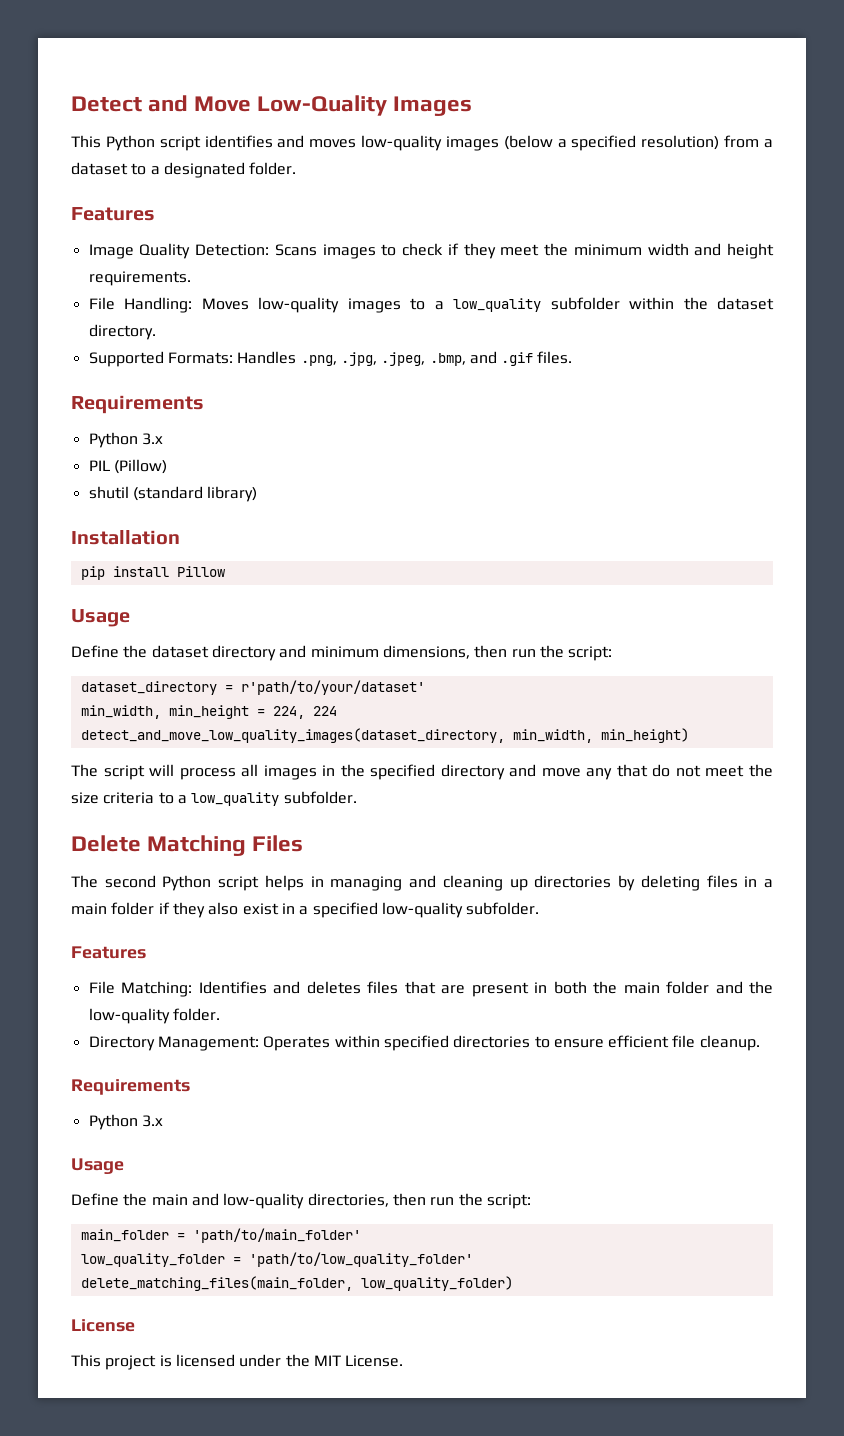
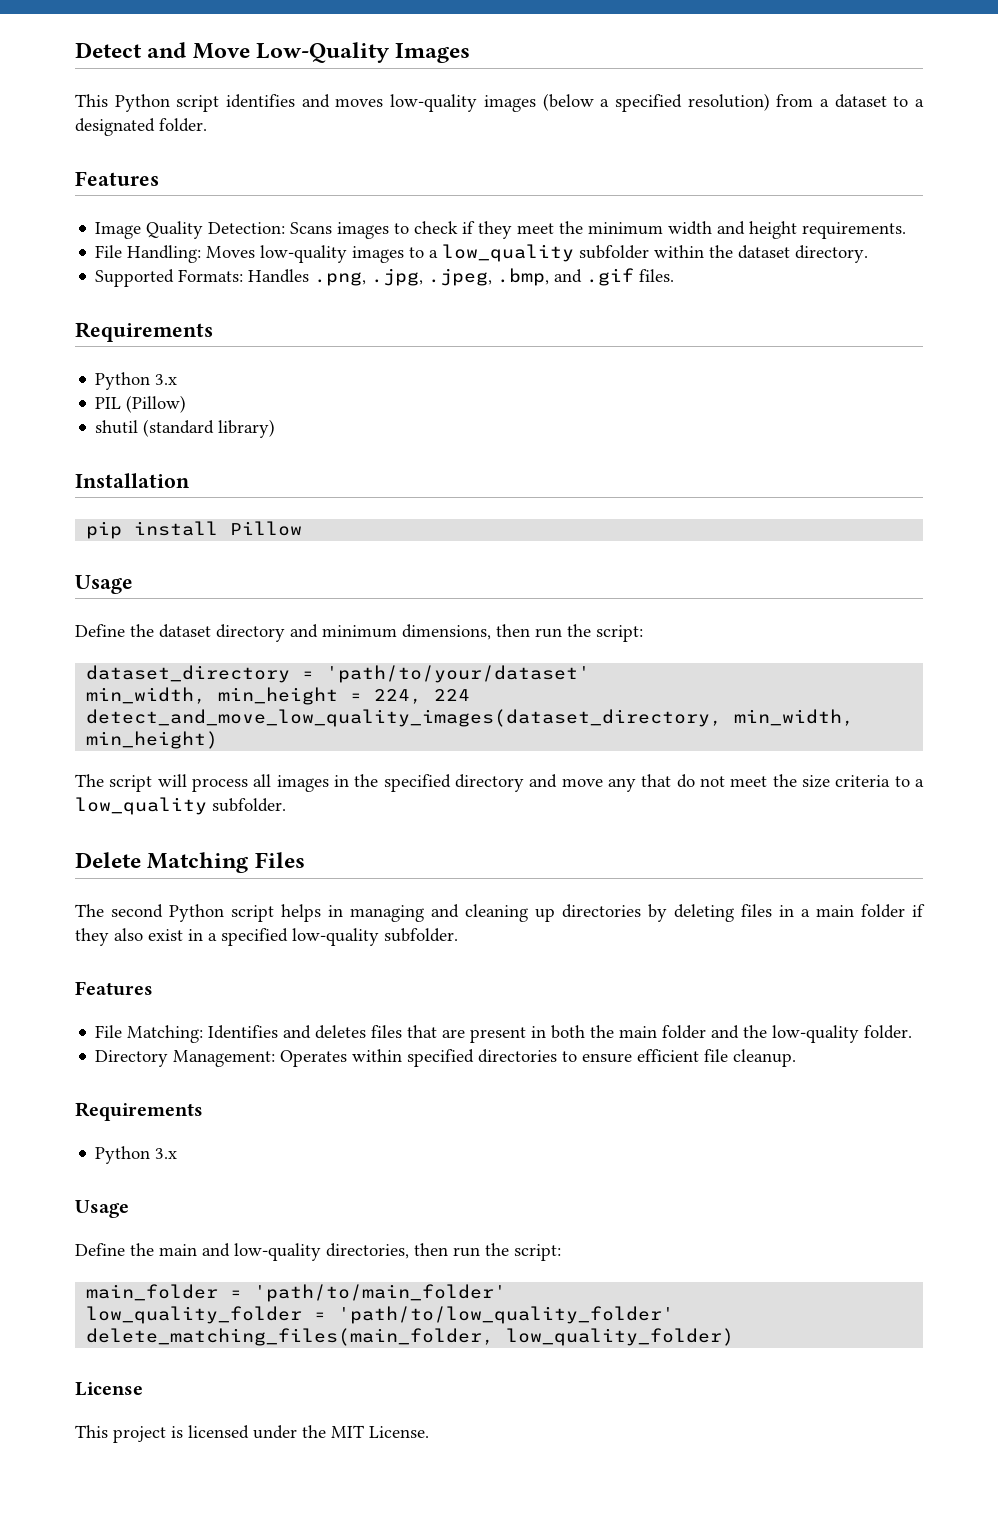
[240,680,425,695] r'path/to/your/dataset' -> [326,665,591,683] 'path/to/your/dataset'

